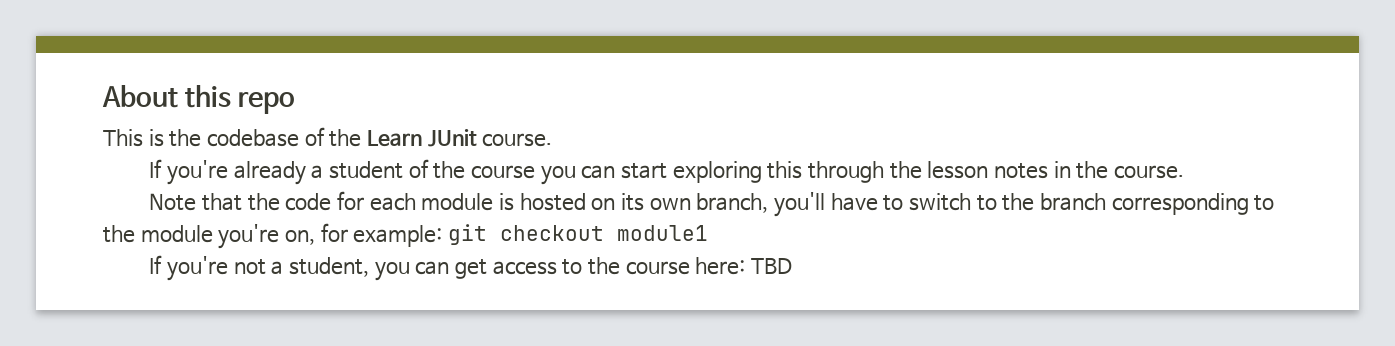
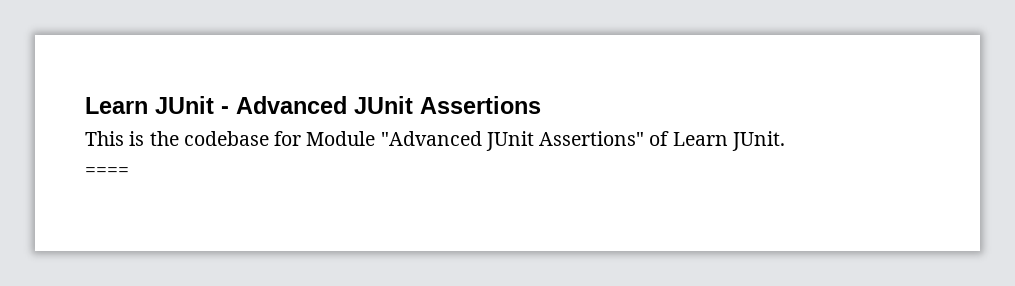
[102,85,296,114] [103,127,553,147] [149,159,1185,185] [149,191,1275,217] [103,223,708,249] [149,255,793,281] About this repo // This is the codebase of the Learn JUnit course. // If you're already a student of the course you can start exploring this through the lesson notes in the course. // Note that the code for each module is hosted on its own branch, you'll have to switch to the branch corresponding to the module you're on, for example: git checkout module1 // If you're not a student, you can get access to the course here: TBD -> [85,96,541,114] [85,131,785,151] [85,167,129,177] Learn JUnit - Advanced JUnit Assertions // This is the codebase for Module "Advanced JUnit Assertions" of Learn JUnit. // ====

